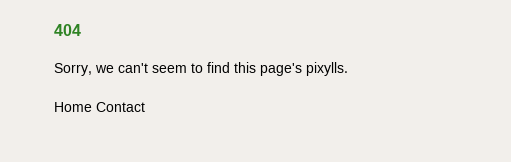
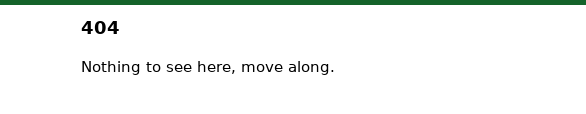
[54,62,348,76] [54,102,145,112] Sorry, we can't seem to find this page's pixylls. // Home Contact -> [81,61,335,75] Nothing to see here, move along.

